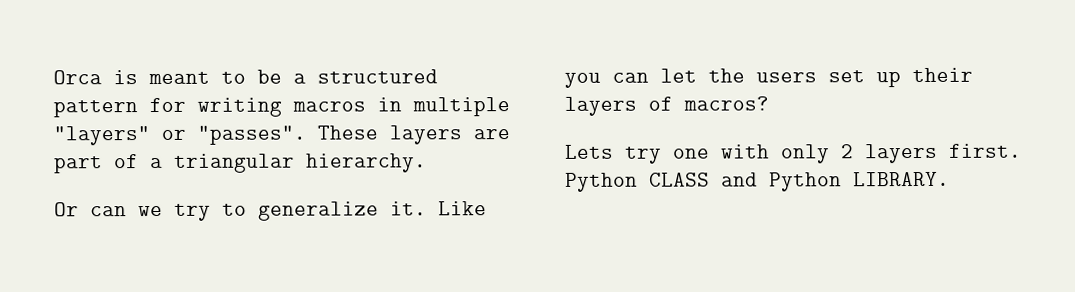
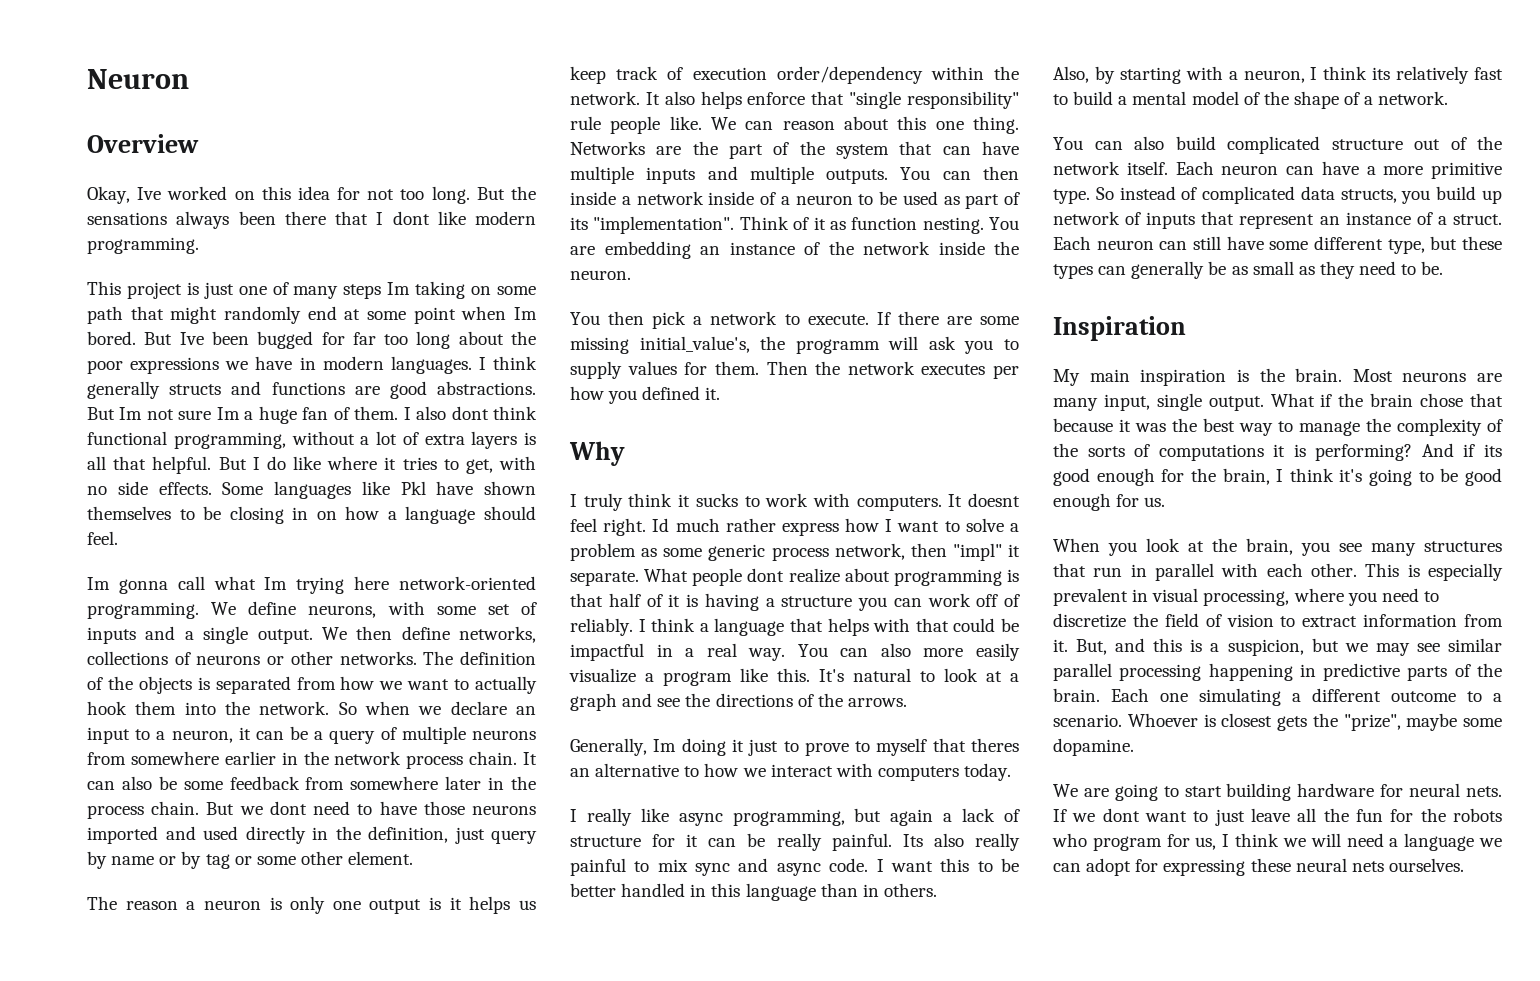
[53,69,438,85] [53,97,510,118] [53,125,510,146] [54,153,427,174] [54,201,487,221] [564,67,973,88] [564,96,769,116] [564,143,1022,164] [565,171,950,192] Orca is meant to be a structured pattern for writing macros in multiple "layers" or "passes". These layers are part of a triangular hierarchy. // Or can we try to generalize it. Like you can let the users set up their layers of macros? // Lets try one with only 2 layers first. Python CLASS and Python LIBRARY. -> [87,69,189,89] [87,134,199,153] [87,186,536,204] [87,211,536,229] [87,237,199,254] [87,281,537,299] [87,306,537,324] [87,331,536,349] [87,356,537,374] [87,381,537,399] [87,406,537,424] [87,431,536,449] [87,456,536,474] [87,481,536,499] [87,506,536,524] [87,531,118,545] [87,576,536,594] [87,601,537,619] [87,626,536,644] [87,651,536,665] [87,676,537,694] [87,701,536,715] [87,726,536,744] [87,751,537,769] [87,776,537,790] [87,801,536,819] [87,826,537,844] [87,851,414,869] [87,896,536,914] [570,66,1019,84] [570,91,1019,109] [570,116,1019,134] [570,141,1019,159] [570,166,1019,184] [570,191,1020,209] [570,216,1019,234] [570,241,1019,259] [570,270,631,280] [570,311,1019,329] [570,336,1019,354] [570,361,1019,379] [570,386,721,404] [569,441,625,466] [570,493,1020,511] [570,518,1019,536] [570,543,1020,561] [570,568,1019,586] [570,593,1020,611] [570,618,1019,636] [570,643,1020,661] [569,668,1019,686] [570,693,907,711] [570,738,1020,756] [570,763,1012,781] [570,808,1021,826] [570,833,1020,851] [570,858,1019,876] [570,883,937,901] [1053,66,1503,84] [1053,91,1449,109] [1053,136,1502,154] [1053,161,1502,179] [1053,186,1502,204] [1053,211,1502,229] [1053,236,1502,254] [1053,261,1444,279] [1053,316,1186,341] [1053,368,1502,386] [1053,393,1503,411] [1053,418,1503,436] [1053,443,1502,461] [1053,468,1502,486] [1053,493,1166,511] [1053,538,1502,556] [1053,563,1503,581] [1053,588,1439,606] [1053,613,1503,628] [1053,638,1502,656] [1053,663,1502,681] [1053,688,1502,706] [1053,713,1502,731] [1053,738,1134,756] [1053,783,1502,801] [1053,808,1502,826] [1052,833,1502,851] [1053,858,1464,876] Neuron // Overview // Okay, Ive worked on this idea for not too long. But the sensations always been there that I dont like modern programming. // This project is just one of many steps Im taking on some path that might randomly end at some point when Im bored. But Ive been bugged for far too long about the poor expressions we have in modern languages. I think generally structs and functions are good abstractions. But Im not sure Im a huge fan of them. I also dont think functional programming, without a lot of extra layers is all that helpful. But I do like where it tries to get, with no side effects. Some languages like Pkl have shown themselves to be closing in on how a language should feel. // Im gonna call what Im trying here network-oriented programming. We define neurons, with some set of inputs and a single output. We then define networks, collections of neurons or other networks. The definition of the objects is separated from how we want to actually hook them into the network. So when we declare an input to a neuron, it can be a query of multiple neurons from somewhere earlier in the network process chain. It can also be some feedback from somewhere later in the process chain. But we dont need to have those neurons imported and used directly in the definition, just query by name or by tag or some other element. // The reason a neuron is only one output is it helps us keep track of execution order/dependency within the network. It also helps enforce that "single responsibility" rule people like. We can reason about this one thing. Networks are the part of the system that can have multiple inputs and multiple outputs. You can then inside a network inside of a neuron to be used as part of its "implementation". Think of it as function nesting. You are embedding an instance of the network inside the neuron. // You then pick a network to execute. If there are some missing initial_value's, the programm will ask you to supply values for them. Then the network executes per how you defined it. // Why // I truly think it sucks to work with computers. It doesnt feel right. Id much rather express how I want to solve a problem as some generic process network, then "impl" it separate. What people dont realize about programming is that half of it is having a structure you can work off of reliably. I think a language that helps with that could be impactful in a real way. You can also more easily visualize a program like this. It's natural to look at a graph and see the directions of the arrows. // Generally, Im doing it just to prove to myself that theres an alternative to how we interact with computers today. // I really like async programming, but again a lack of structure for it can be really painful. Its also really painful to mix sync and async code. I want this to be better handled in this language than in others. // Also, by starting with a neuron, I think its relatively fast to build a mental model of the shape of a network. // You can also build complicated structure out of the network itself. Each neuron can have a more primitive type. So instead of complicated data structs, you build up network of inputs that represent an instance of a struct. Each neuron can still have some different type, but these types can generally be as small as they need to be. // Inspiration // My main inspiration is the brain. Most neurons are many input, single output. What if the brain chose that because it was the best way to manage the complexity of the sorts of computations it is performing? And if its good enough for the brain, I think it's going to be good enough for us. // When you look at the brain, you see many structures that run in parallel with each other. This is especially prevalent in visual processing, where you need to discretize the field of vision to extract information from it. But, and this is a suspicion, but we may see similar parallel processing happening in predictive parts of the brain. Each one simulating a different outcome to a scenario. Whoever is closest gets the "prize", maybe some dopamine. // We are going to start building hardware for neural nets. If we dont want to just leave all the fun for the robots who program for us, I think we will need a language we can adopt for expressing these neural nets ourselves.

